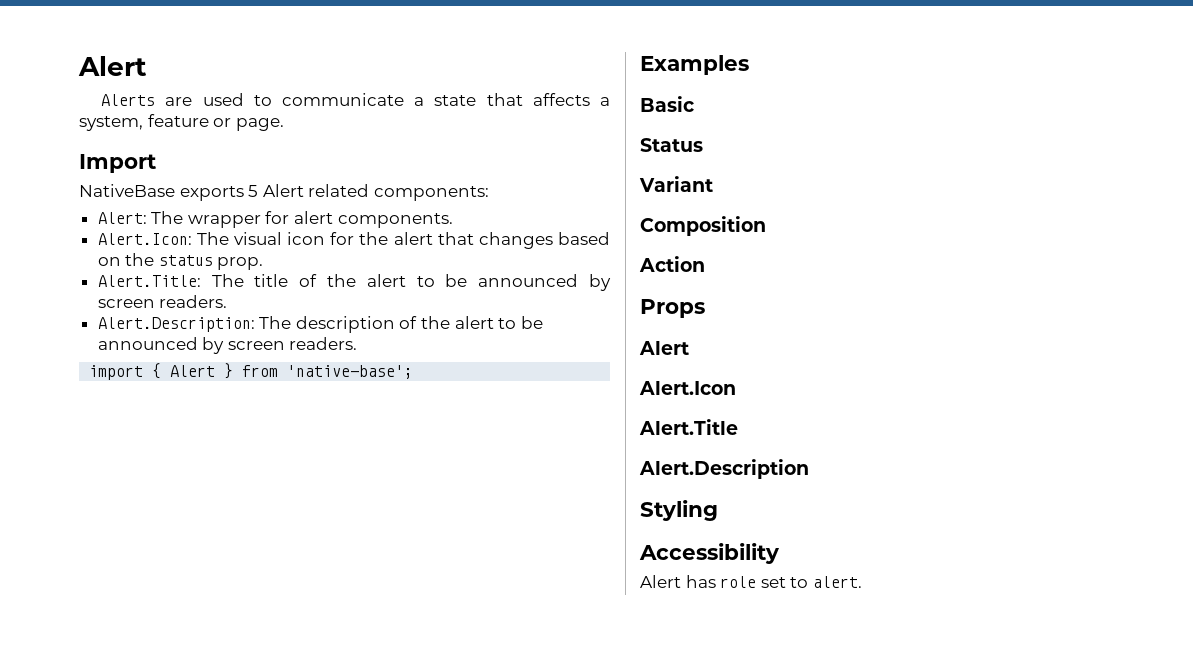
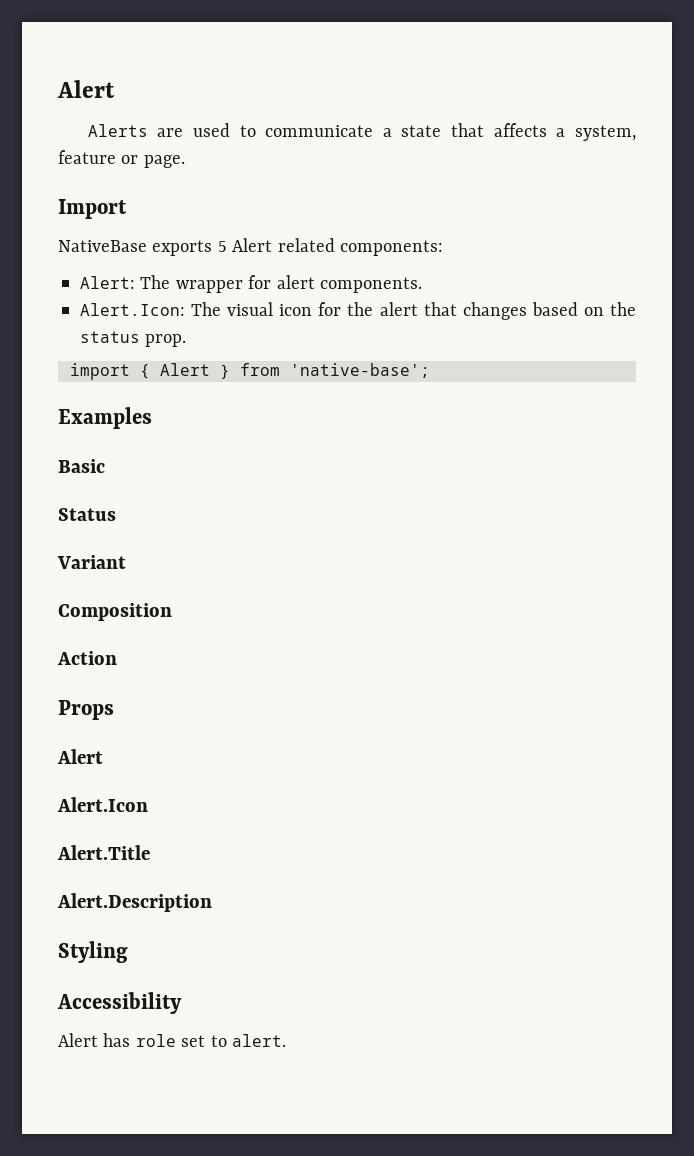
[97,274,612,291] [97,295,228,308] [97,316,543,333] [97,337,358,354] // Alert.Title: The title of the alert to be announced by screen readers. // Alert.Description: The description of the alert to be announced by screen readers. -> (187, 340) none

